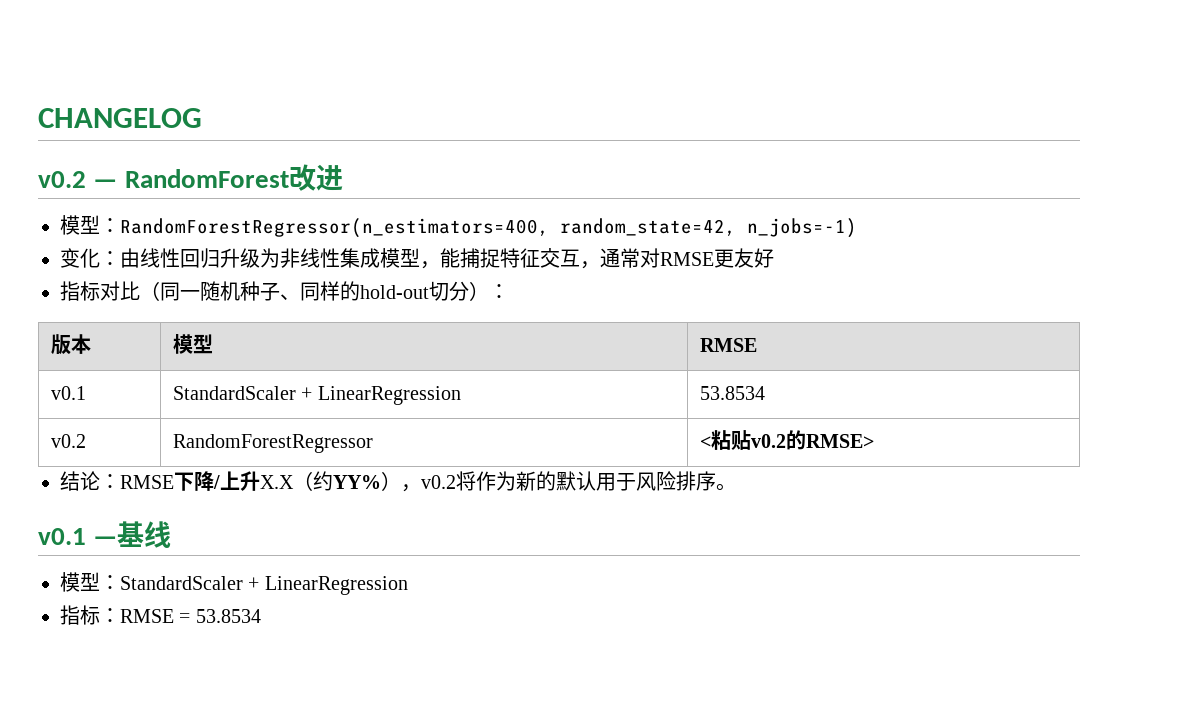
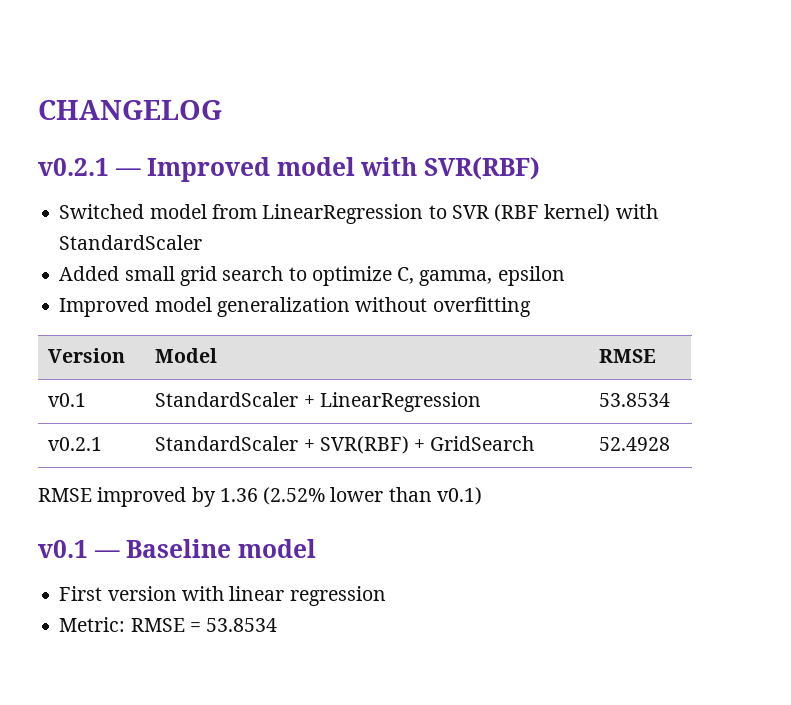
[38,164,343,191] [60,215,857,238] [60,248,774,269] [60,281,509,301] [50,334,91,355] [172,334,213,354] v0.2 — RandomForest改进 // 模型：RandomForestRegressor(n_estimators=400, random_state=42, n_jobs=-1) // 变化：由线性回归升级为非线性集成模型，能捕捉特征交互，通常对RMSE更友好 // 指标对比（同一随机种子、同样的hold-out切分）： // 版本 | 模型 -> [38,157,541,182] [59,204,658,224] [59,235,203,250] [59,266,565,286] [59,297,531,317] [48,348,126,363] [155,348,218,363] v0.2.1 — Improved model with SVR(RBF) // Switched model from LinearRegression to SVR (RBF kernel) with StandardScaler // Added small grid search to optimize C, gamma, epsilon // Improved model generalization without overfitting // Version | Model
[50,434,86,448] [172,434,373,453] [699,430,874,450] [60,471,736,492] [38,521,172,548] [60,572,408,595] [60,605,120,625] v0.2 | RandomForestRegressor | <粘贴v0.2的RMSE> // 结论：RMSE下降/上升X.X（约YY%），v0.2将作为新的默认用于风险排序。 // v0.1 —基线 // 模型：StandardScaler + LinearRegression // 指标： -> [48,437,103,451] [155,436,535,454] [599,437,671,451] [38,487,482,507] [38,539,316,558] [59,586,386,606] [59,617,126,632] v0.2.1 | StandardScaler + SVR(RBF) + GridSearch | 52.4928 // RMSE improved by 1.36 (2.52% lower than v0.1) // v0.1 — Baseline model // First version with linear regression // Metric:

